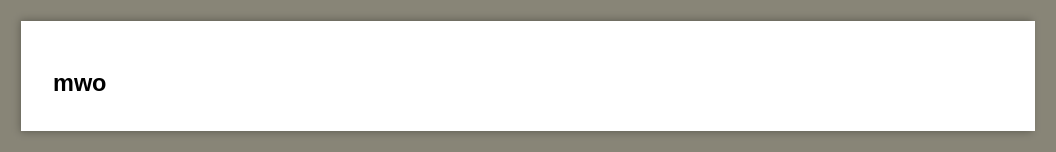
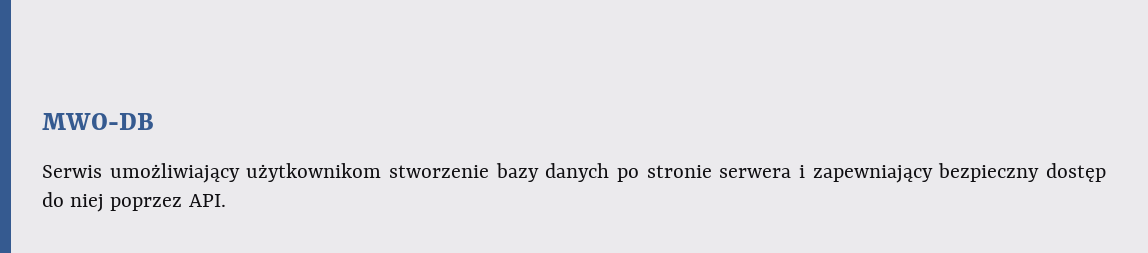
[53,78,106,91] mwo -> [42,113,154,130] [42,163,1106,183] [42,192,226,212] MWO-DB // Serwis umożliwiający użytkownikom stworzenie bazy danych po stronie serwera i zapewniający bezpieczny dostęp do niej poprzez API.

